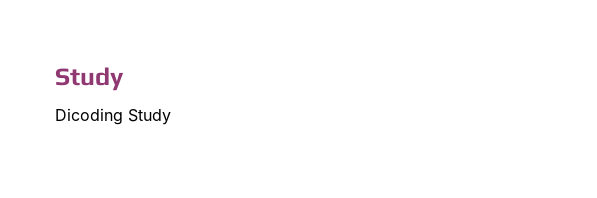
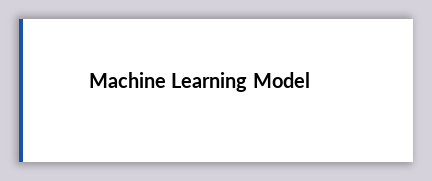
[55,67,124,91] [55,108,171,125] Study // Dicoding Study -> [89,72,310,92] Machine Learning Model

